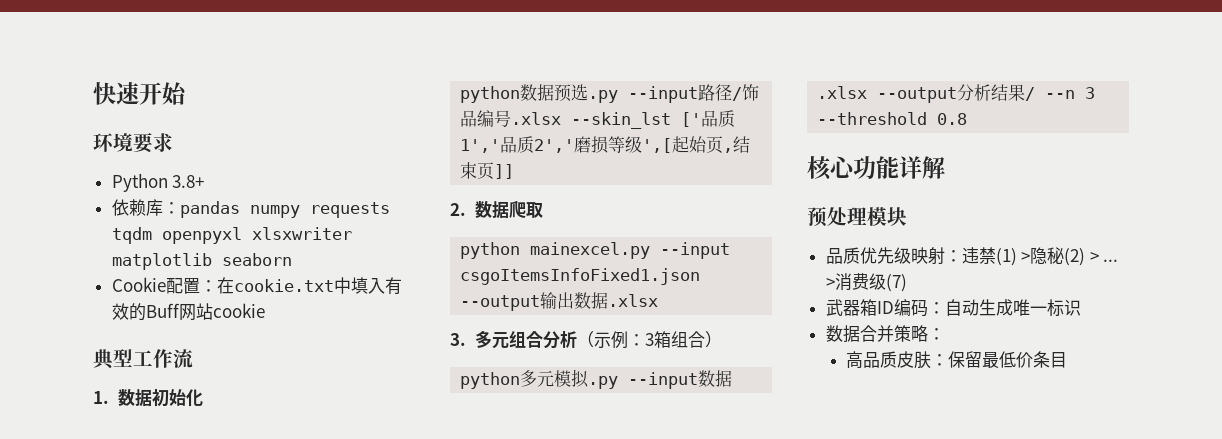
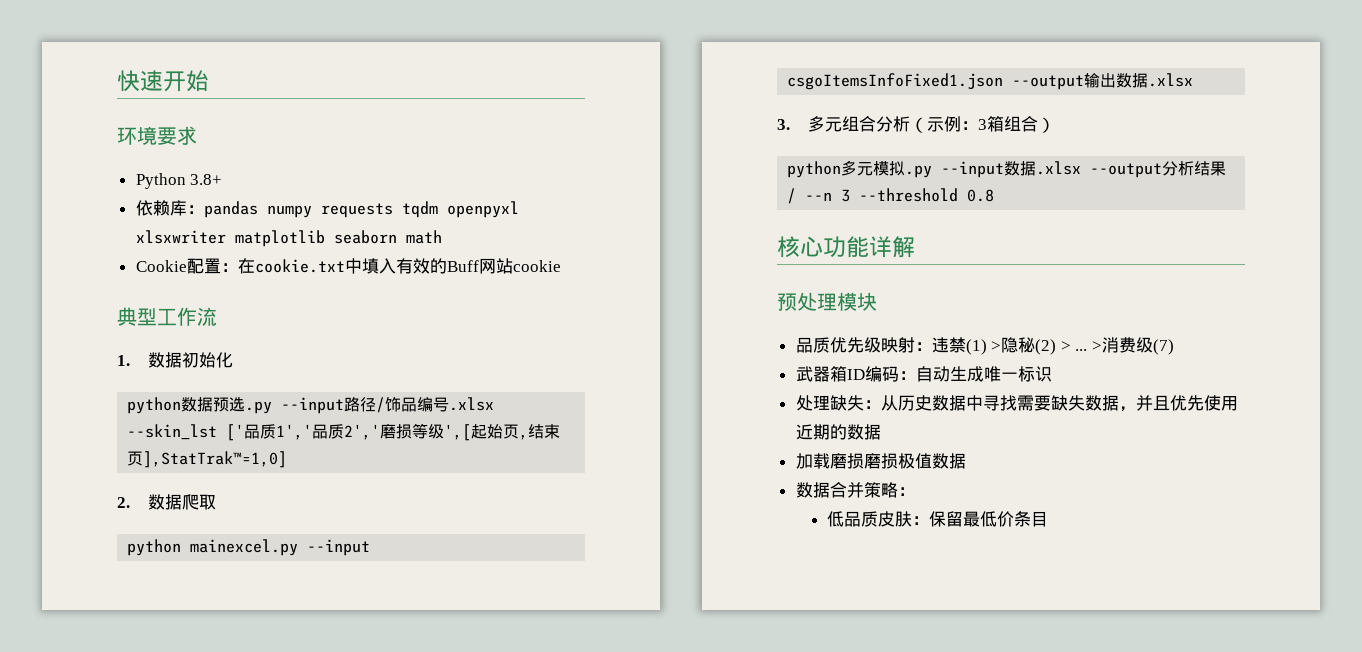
(292, 259) none -> [405,230,442,244] math
[494,164,515,179] ]] -> [143,451,288,468] ],StatTrak™=1,0]
(1081, 307) none -> [795,395,1238,412] [795,424,881,440] [795,453,966,469] // 处理缺失：从历史数据中寻找需要缺失数据，并且优先使用近期的数据 // 加载磨损磨损极值数据
[846,351,864,369] 高 -> [827,511,845,527] 低

